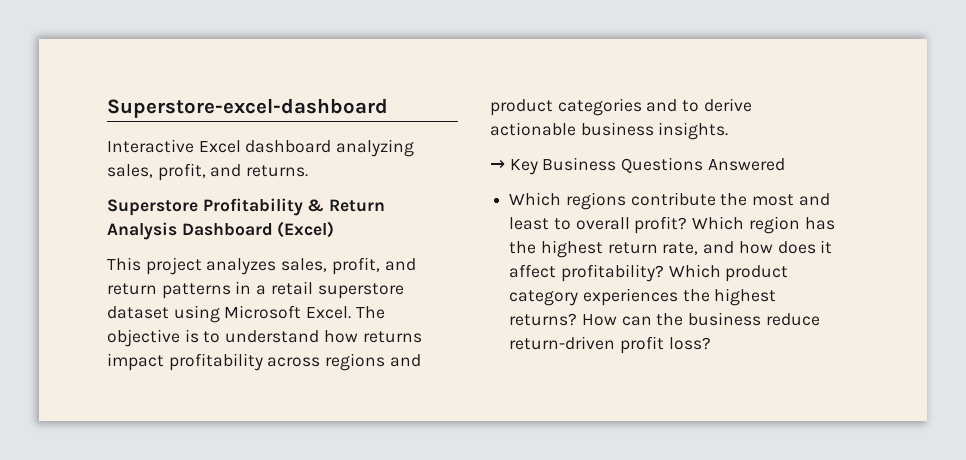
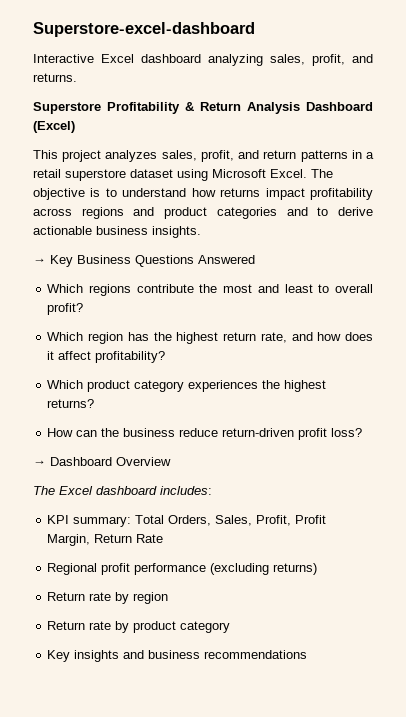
(688, 225) none -> (84, 309) //
(664, 273) none -> (166, 357) //
(578, 319) none -> (95, 403) //
(711, 343) none -> [33,457,171,466] [33,486,212,495] [47,515,327,527] [47,534,164,546] [47,563,318,575] [47,592,169,604] [47,621,231,633] [47,650,308,662] // → Dashboard Overview // The Excel dashboard includes: // KPI summary: Total Orders, Sales, Profit, Profit Margin, Return Rate // Regional profit performance (excluding returns) // Return rate by region // Return rate by product category // Key insights and business recommendations

